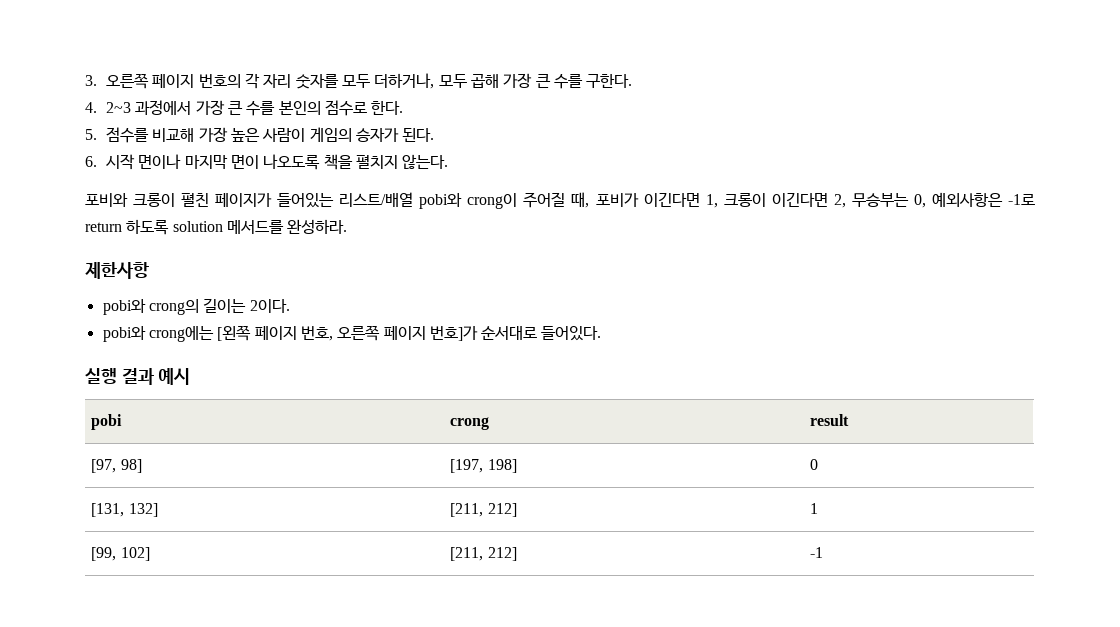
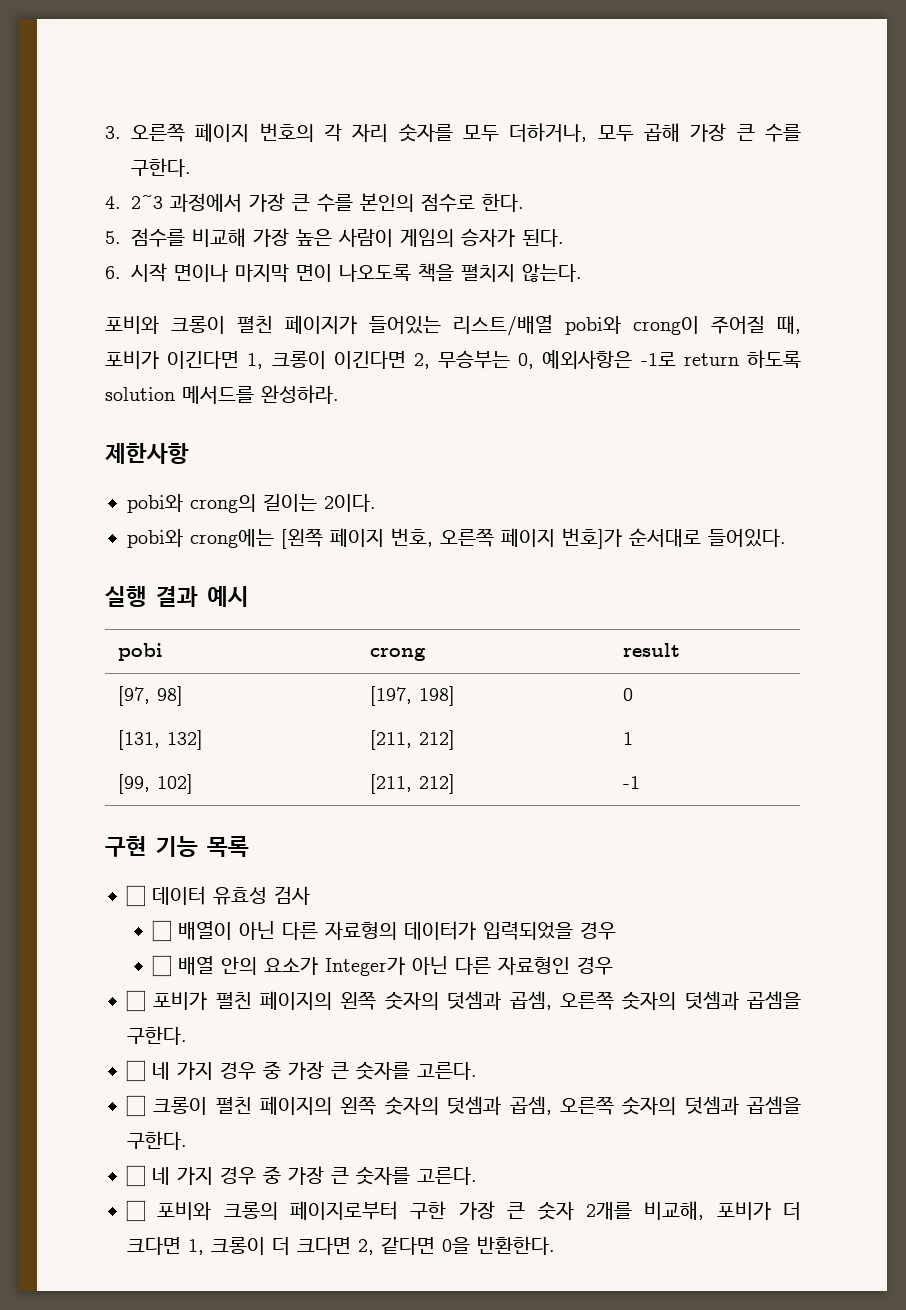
(824, 552) none -> [105,836,249,857] [126,885,310,907] [151,920,616,942] [151,955,613,977] [126,990,802,1012] [127,1026,187,1045] [126,1060,477,1082] [126,1095,802,1117] [127,1131,187,1150] [126,1165,477,1187] [126,1200,802,1222] [127,1236,555,1255] // 구현 기능 목록 // ☐ 데이터 유효성 검사 // ☐ 배열이 아닌 다른 자료형의 데이터가 입력되었을 경우 // ☐ 배열 안의 요소가 Integer가 아닌 다른 자료형인 경우 // ☐ 포비가 펼친 페이지의 왼쪽 숫자의 덧셈과 곱셈, 오른쪽 숫자의 덧셈과 곱셈을 구한다. // ☐ 네 가지 경우 중 가장 큰 숫자를 고른다. // ☐ 크롱이 펼친 페이지의 왼쪽 숫자의 덧셈과 곱셈, 오른쪽 숫자의 덧셈과 곱셈을 구한다. // ☐ 네 가지 경우 중 가장 큰 숫자를 고른다. // ☐ 포비와 크롱의 페이지로부터 구한 가장 큰 숫자 2개를 비교해, 포비가 더 크다면 1, 크롱이 더 크다면 2, 같다면 0을 반환한다.

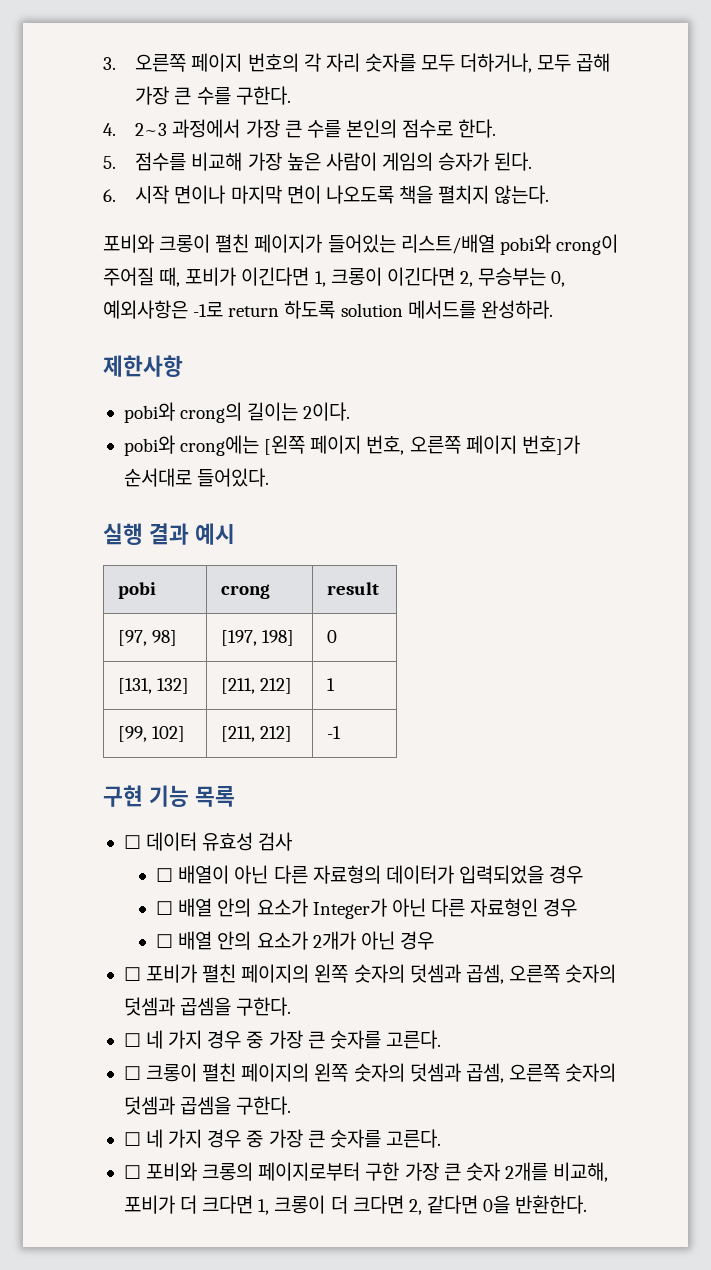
(613, 966) none -> [156,931,434,950] // ☐ 배열 안의 요소가 2개가 아닌 경우

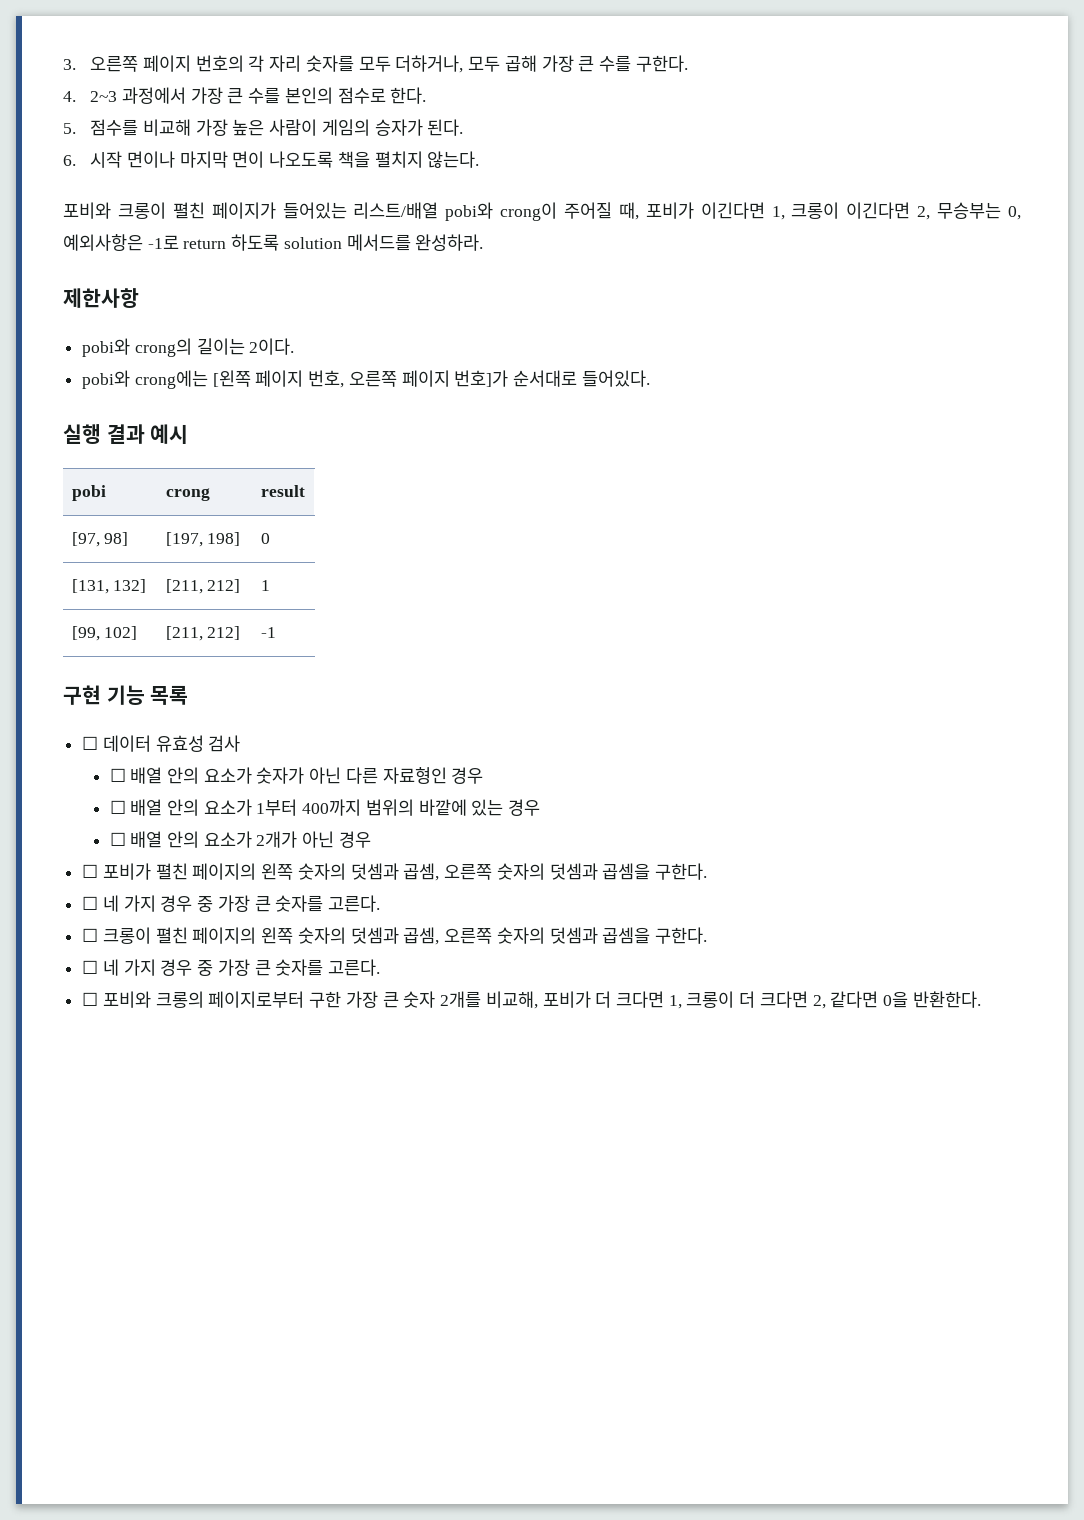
[178,865,584,884] [156,898,539,919] 배열이 아닌 다른 자료형의 데이터가 입력되었을 경우 // ☐ 배열 안의 요소가 Integer가 아닌 다른 자료형인 -> [130,767,484,784] [109,799,504,816] 배열 안의 요소가 숫자가 아닌 다른 자료형인 경우 // ☐ 배열 안의 요소가 1부터 400까지 범위의 바깥에 있는

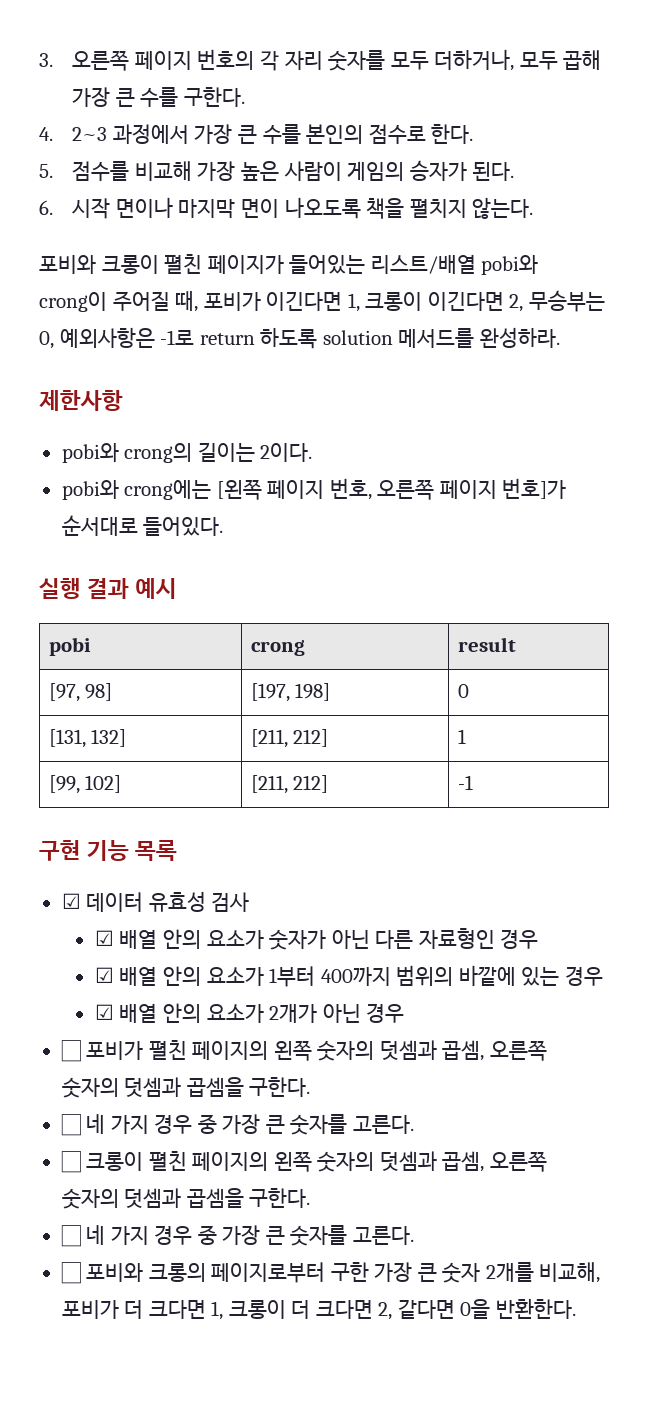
[82,736,99,750] ☐ -> [61,893,81,909] ☑
[109,768,126,782] ☐ -> [94,930,114,946] ☑
[109,800,126,814] ☐ -> [94,967,114,983] ☑
[109,832,126,846] ☐ -> [94,1004,114,1020] ☑

